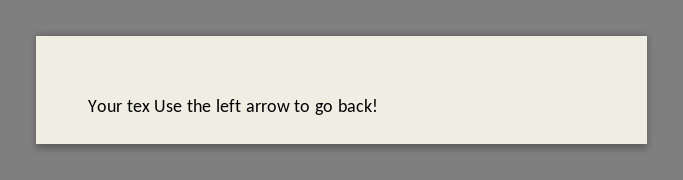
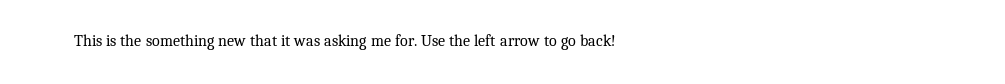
[88,100,150,112] Your tex -> [74,34,417,50] This is the something new that it was asking me for.

